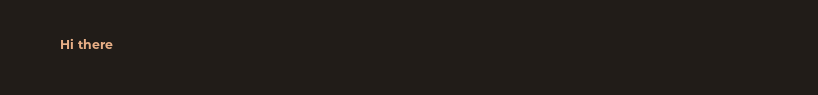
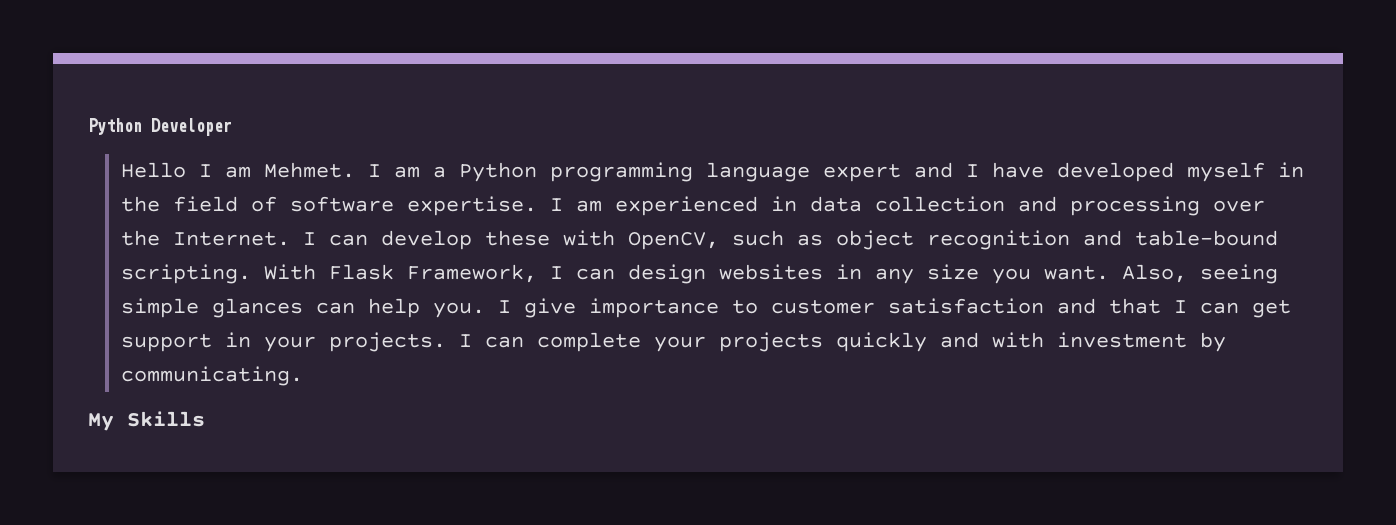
[60,38,113,49] Hi there -> [88,118,232,136] [120,162,1304,182] [120,196,1265,216] [120,230,1278,250] [120,264,1278,284] [120,298,1291,318] [120,332,1226,352] [120,366,303,386] [88,411,205,431] Python Developer // Hello I am Mehmet. I am a Python programming language expert and I have developed myself in the field of software expertise. I am experienced in data collection and processing over the Internet. I can develop these with OpenCV, such as object recognition and table-bound scripting. With Flask Framework, I can design websites in any size you want. Also, seeing simple glances can help you. I give importance to customer satisfaction and that I can get support in your projects. I can complete your projects quickly and with investment by communicating. // My Skills

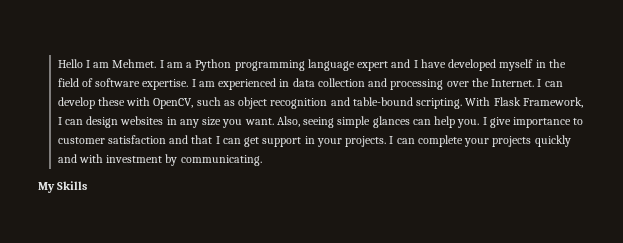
[88,118,232,136] Python Developer // -> (57, 63) none

